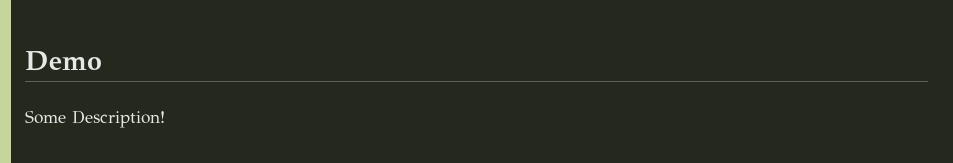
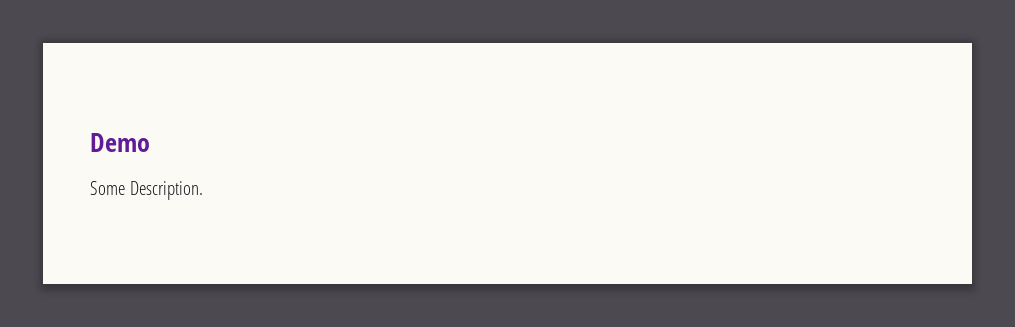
[72,110,165,128] Description! -> [129,181,203,200] Description.

